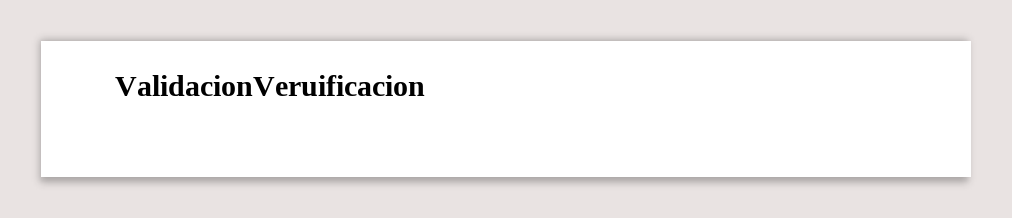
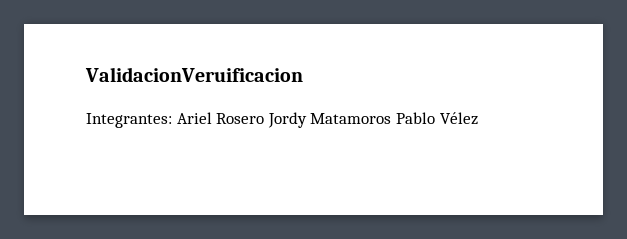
(425, 85) none -> [86,112,478,128] // Integrantes: Ariel Rosero Jordy Matamoros Pablo Vélez

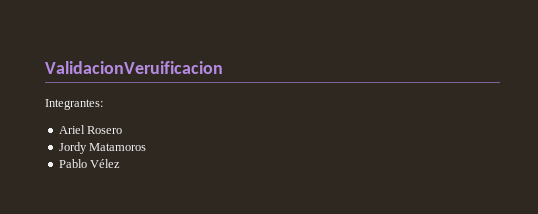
(172, 120) none -> (103, 104) //
(265, 118) none -> (123, 130) //
(392, 118) none -> (147, 147) //

